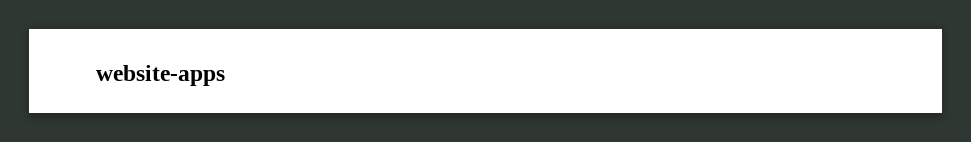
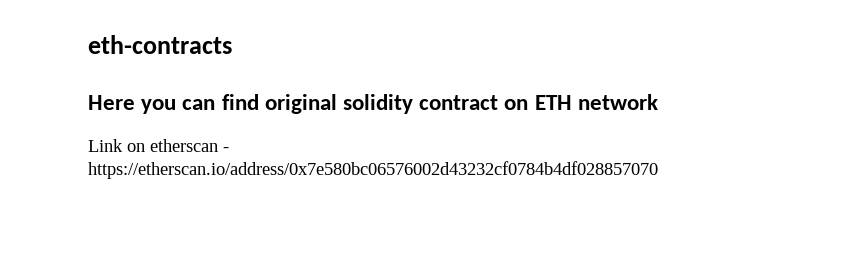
[96,65,225,86] website-apps -> [88,35,232,54] [88,94,658,114] [88,139,229,152] [88,161,658,179] eth-contracts // Here you can find original solidity contract on ETH network // Link on etherscan - https://etherscan.io/address/0x7e580bc06576002d43232cf0784b4df028857070

